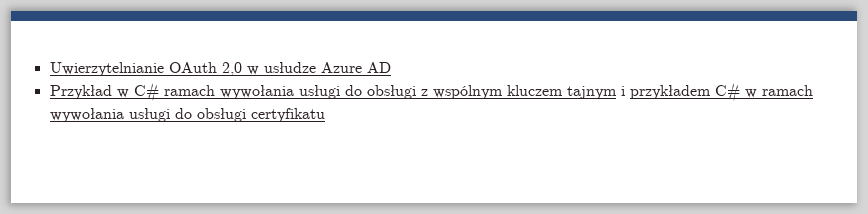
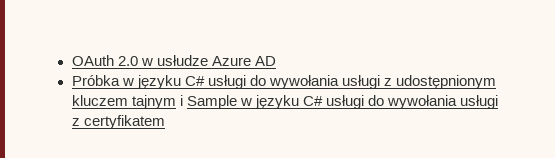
[49,62,242,76] Uwierzytelnianie OAuth 2,0 -> [71,55,138,66] OAuth 2.0
[49,82,813,102] [49,108,325,122] Przykład w C# ramach wywołania usługi do obsługi z wspólnym kluczem tajnym i przykładem C# w ramach wywołania usługi do obsługi certyfikatu -> [71,75,496,89] [71,95,499,109] [71,115,165,129] Próbka w języku C# usługi do wywołania usługi z udostępnionym kluczem tajnym i Sample w języku C# usługi do wywołania usługi z certyfikatem

